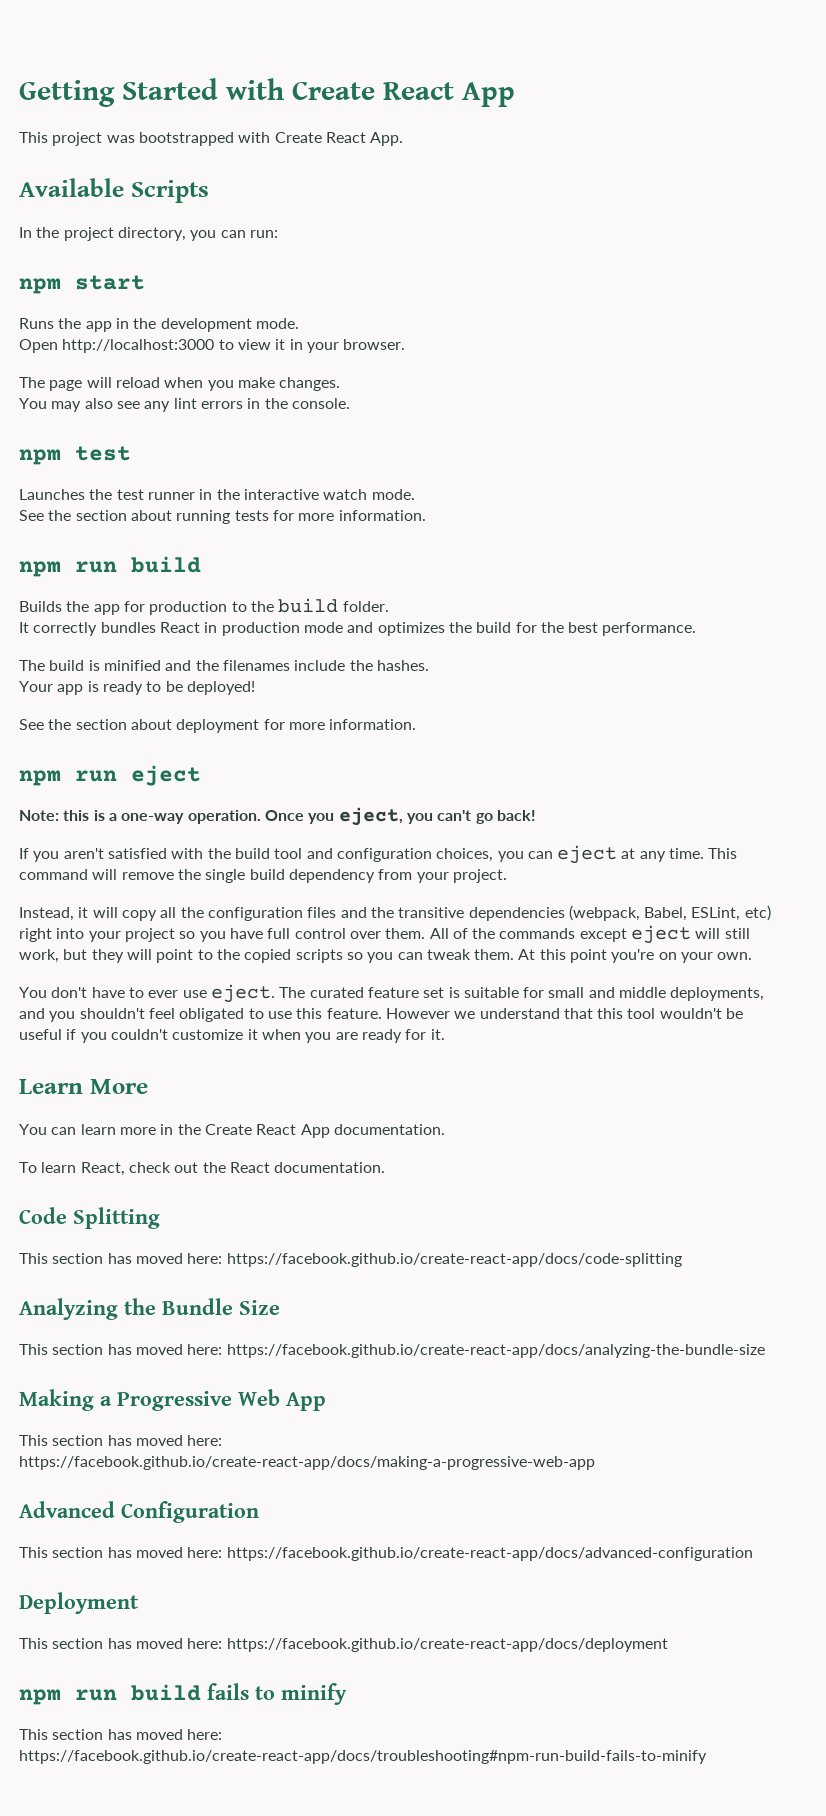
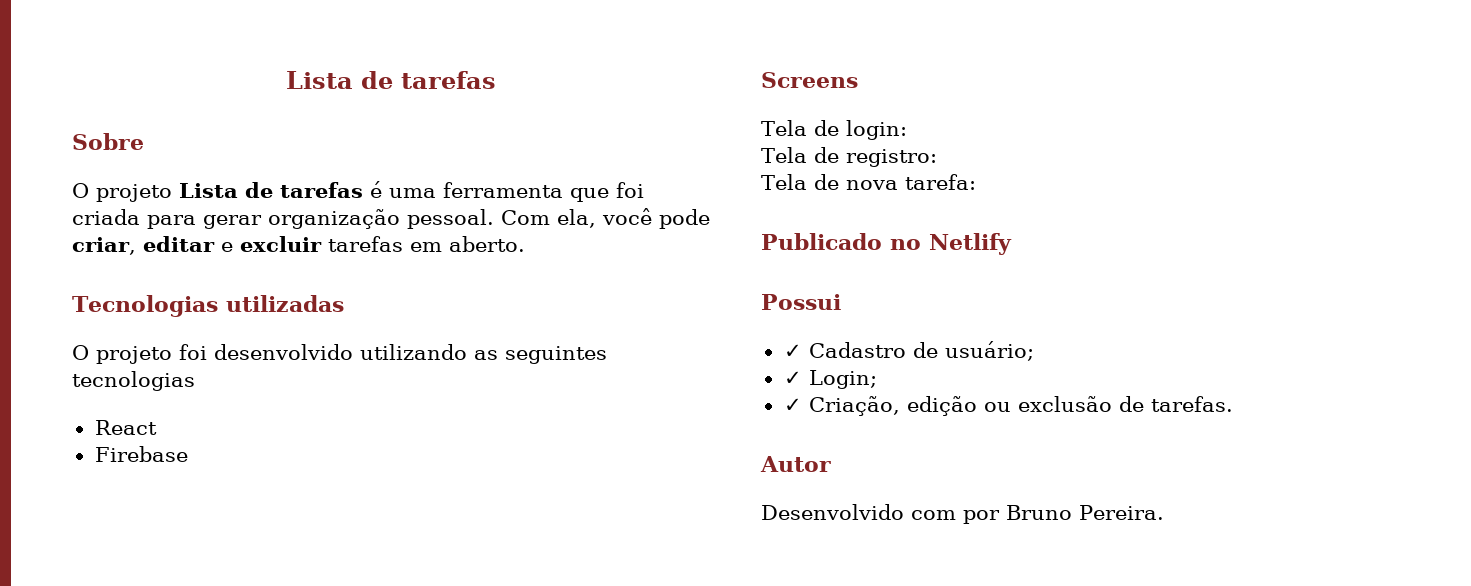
[19,78,515,107] [19,132,404,146] [19,178,209,203] [19,227,278,241] [19,275,145,294] [19,318,299,332] [19,339,406,353] [19,377,341,391] [19,398,350,412] [19,446,131,465] [19,489,415,500] [19,510,426,524] [19,556,201,577] [19,598,389,615] [19,622,697,636] [19,660,429,671] [19,681,255,695] [19,719,417,733] [19,765,201,786] [19,807,536,826] [19,845,738,864] [19,869,507,883] [19,905,771,921] [19,925,750,944] [19,949,753,963] [19,984,765,1003] [19,1008,744,1022] [19,1029,445,1043] [19,1079,148,1094] [19,1124,445,1138] [19,1162,386,1176] [19,1207,160,1229] [19,1253,682,1267] [19,1298,280,1320] [19,1344,765,1358] [19,1389,326,1411] [19,1435,223,1446] [19,1456,595,1470] [19,1501,259,1523] [19,1547,753,1561] [19,1592,139,1614] [19,1638,668,1652] [19,1683,347,1705] [19,1729,223,1740] [19,1750,707,1764] Getting Started with Create React App // This project was bootstrapped with Create React App. // Available Scripts // In the project directory, you can run: // npm start // Runs the app in the development mode. // Open http://localhost:3000 to view it in your browser. // The page will reload when you make changes. // You may also see any lint errors in the console. // npm test // Launches the test runner in the interactive watch mode. // See the section about running tests for more information. // npm run build // Builds the app for production to the build folder. // It correctly bundles React in production mode and optimizes the build for the best performance. // The build is minified and the filenames include the hashes. // Your app is ready to be deployed! // See the section about deployment for more information. // npm run eject // Note: this is a one-way operation. Once you eject, you can't go back! // If you aren't satisfied with the build tool and configuration choices, you can eject at any time. This command will remove the single build dependency from your project. // Instead, it will copy all the configuration files and the transitive dependencies (webpack, Babel, ESLint, etc) right into your project so you have full control over them. All of the commands except eject will still work, but they will point to the copied scripts so you can tweak them. At this point you're on your own. // You don't have to ever use eject. The curated feature set is suitable for small and middle deployments, and you shouldn't feel obligated to use this feature. However we understand that this tool wouldn't be useful if you couldn't customize it when you are ready for it. // Learn More // You can learn more in the Create React App documentation. // To learn React, check out the React documentation. // Code Splitting // This section has moved here: https://facebook.github.io/create-react-app/docs/code-splitting // Analyzing the Bundle Size // This section has moved here: https://facebook.github.io/create-react-app/docs/analyzing-the-bundle-size // Making a Progressive Web App // This section has moved here: https://facebook.github.io/create-react-app/docs/making-a-progressive-web-app // Advanced Configuration // This section has moved here: https://facebook.github.io/create-react-app/docs/advanced-configuration // Deployment // This section has moved here: https://facebook.github.io/create-react-app/docs/deployment // npm run build fails to minify // This section has moved here: https://facebook.github.io/create-react-app/docs/troubleshooting#npm-run-build-fails-to-minify -> [286,71,496,89] [72,133,144,150] [72,181,644,202] [72,208,710,229] [72,236,525,255] [72,295,344,317] [72,344,607,364] [72,371,195,391] [94,420,157,435] [94,446,188,462] [761,72,858,88] [761,120,907,140] [761,147,937,167] [761,174,976,190] [761,233,1012,255] [761,294,841,310] [783,341,1034,361] [783,370,877,389] [783,396,1233,416] [760,456,831,472] [761,504,1164,524] Lista de tarefas // Sobre // O projeto Lista de tarefas é uma ferramenta que foi criada para gerar organização pessoal. Com ela, você pode criar, editar e excluir tarefas em aberto. // Tecnologias utilizadas // O projeto foi desenvolvido utilizando as seguintes tecnologias // React // Firebase // Screens // Tela de login: // Tela de registro: // Tela de nova tarefa: // Publicado no Netlify // Possui // ✓ Cadastro de usuário; // ✓ Login; // ✓ Criação, edição ou exclusão de tarefas. // Autor // Desenvolvido com por Bruno Pereira.

